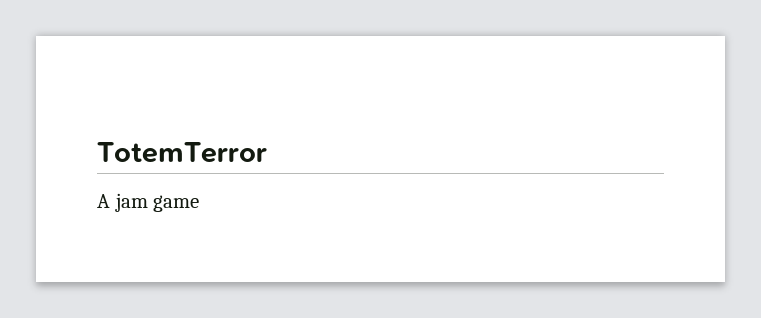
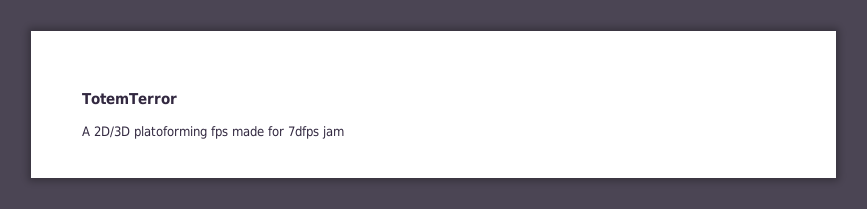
[114,193,200,212] jam game -> [94,126,344,139] 2D/3D platoforming fps made for 7dfps jam

